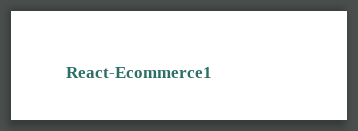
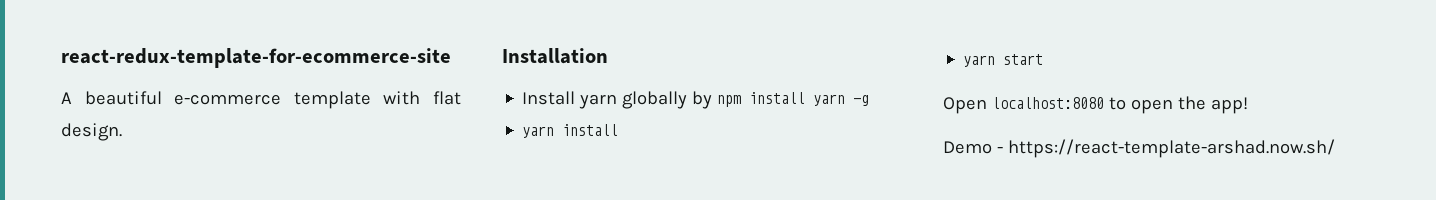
[66,67,212,78] React-Ecommerce1 -> [61,48,451,68] [61,91,461,109] [61,123,122,141] [502,48,608,64] [522,91,870,109] [522,124,619,138] [963,54,1044,67] [943,96,1248,114] [943,139,1335,158] react-redux-template-for-ecommerce-site // A beautiful e-commerce template with flat design. // Installation // Install yarn globally by npm install yarn -g // yarn install // yarn start // Open localhost:8080 to open the app! // Demo - https://react-template-arshad.now.sh/

